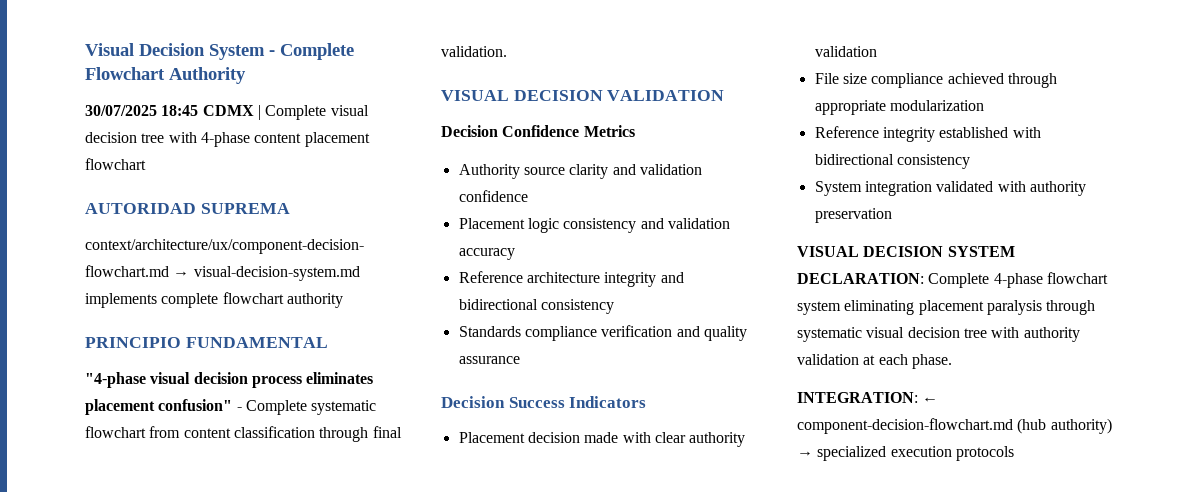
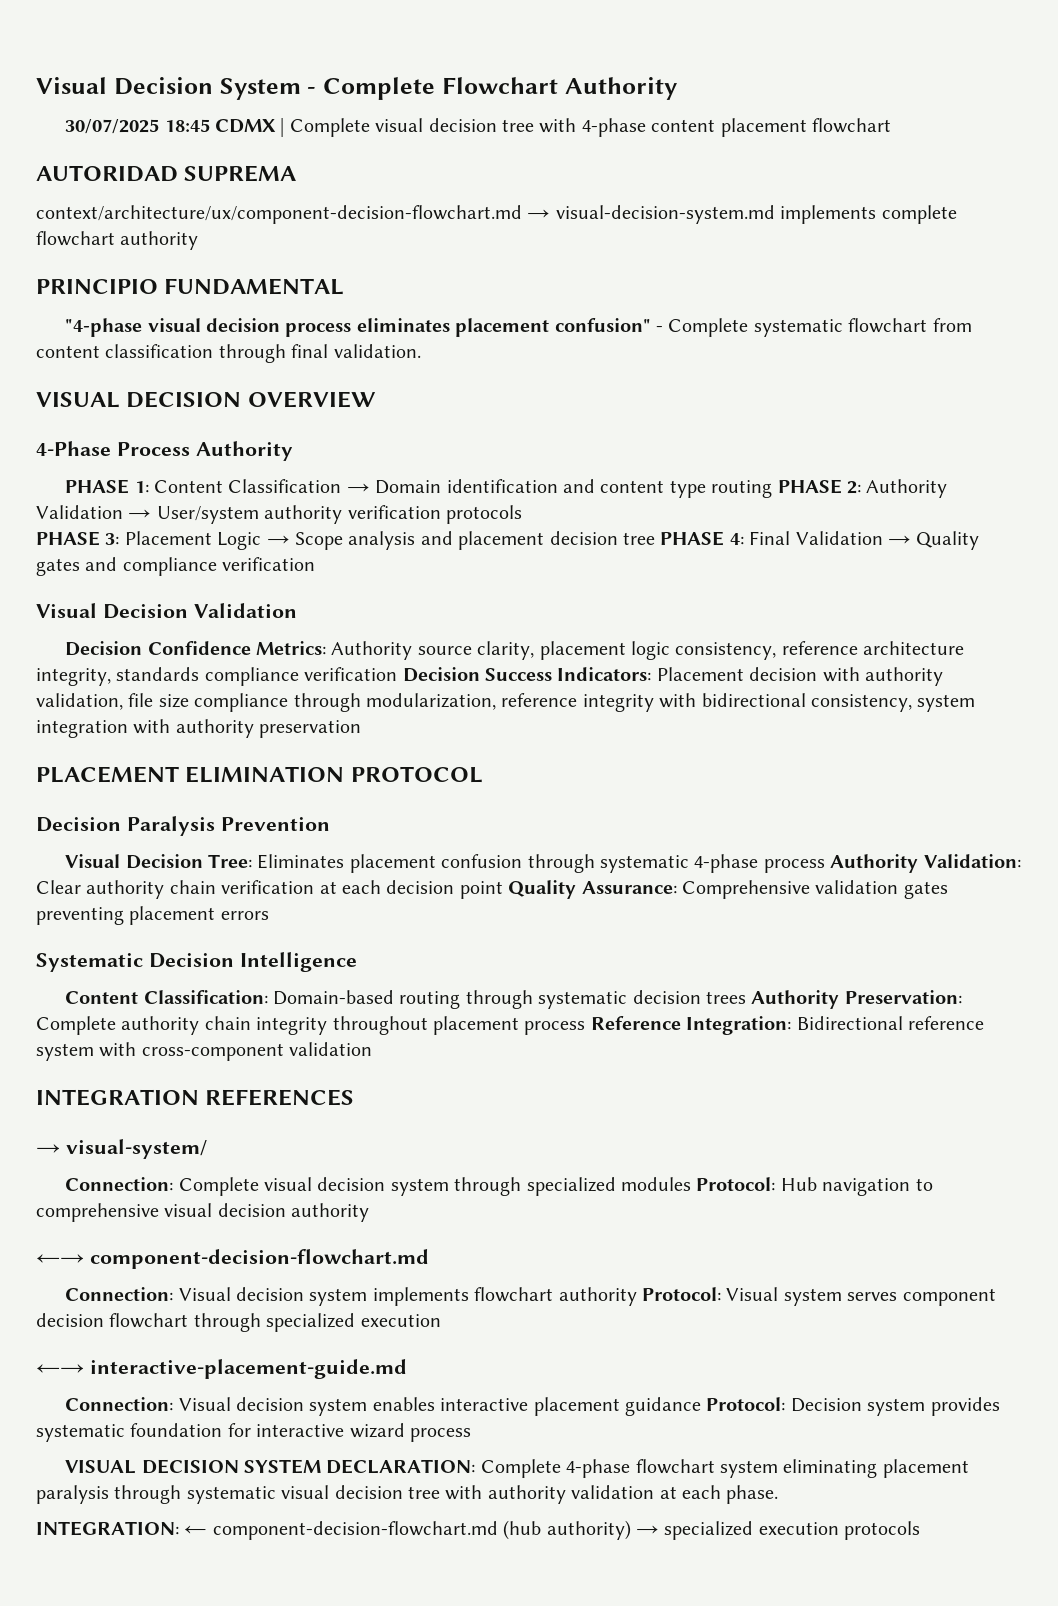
[607,90,725,101] VALIDATION -> [247,391,376,408] [36,441,293,461] [65,479,948,498] [36,505,522,524] [36,531,980,550] [36,557,316,576] [36,603,297,619] OVERVIEW // 4-Phase Process Authority // PHASE 1: Content Classification → Domain identification and content type routing PHASE 2: Authority Validation → User/system authority verification protocols // PHASE 3: Placement Logic → Scope analysis and placement decision tree PHASE 4: Final Validation → Quality gates and compliance verification // Visual Decision Validation
[583,125,635,137] Metrics // -> [255,641,326,655] Metrics:
[569,164,702,179] [458,190,528,202] [458,218,730,233] [458,248,515,260] [458,271,684,287] [458,299,614,314] [458,325,747,341] [458,356,520,364] clarity and validation confidence // Placement logic consistency and validation accuracy // Reference architecture integrity and bidirectional consistency // Standards compliance verification and quality assurance // -> [477,641,965,660] [36,667,398,686] clarity, placement logic consistency, reference architecture integrity, standards compliance verification
[569,396,647,408] Indicators // -> [557,667,652,681] Indicators:
[584,432,746,447] [814,46,877,57] [814,73,1057,88] [814,100,984,115] [814,126,1041,142] [814,154,970,169] [814,181,1086,196] [814,208,892,223] made with clear authority validation // File size compliance achieved through appropriate modularization // Reference integrity established with bidirectional consistency // System integration validated with authority preservation -> [822,667,943,686] [36,693,976,712] [36,719,362,738] [36,766,483,783] [36,816,330,836] [65,854,1021,873] [36,880,948,899] [36,906,269,925] [36,952,357,972] [65,990,962,1009] [36,1016,984,1035] [36,1042,373,1061] [36,1089,355,1106] [36,1139,207,1159] [65,1177,933,1196] [36,1203,370,1222] [36,1249,429,1269] [65,1287,996,1306] [36,1313,441,1332] [36,1359,407,1379] [65,1397,1000,1416] [36,1423,471,1442] with authority validation, file size compliance through modularization, reference integrity with bidirectional consistency, system integration with authority preservation // PLACEMENT ELIMINATION PROTOCOL // Decision Paralysis Prevention // Visual Decision Tree: Eliminates placement confusion through systematic 4-phase process Authority Validation: Clear authority chain verification at each decision point Quality Assurance: Comprehensive validation gates preventing placement errors // Systematic Decision Intelligence // Content Classification: Domain-based routing through systematic decision trees Authority Preservation: Complete authority chain integrity throughout placement process Reference Integration: Bidirectional reference system with cross-component validation // INTEGRATION REFERENCES // → visual-system/ // Connection: Complete visual decision system through specialized modules Protocol: Hub navigation to comprehensive visual decision authority // ←→ component-decision-flowchart.md // Connection: Visual decision system implements flowchart authority Protocol: Visual system serves component decision flowchart through specialized execution // ←→ interactive-placement-guide.md // Connection: Visual decision system enables interactive placement guidance Protocol: Decision system provides systematic foundation for interactive wizard process

